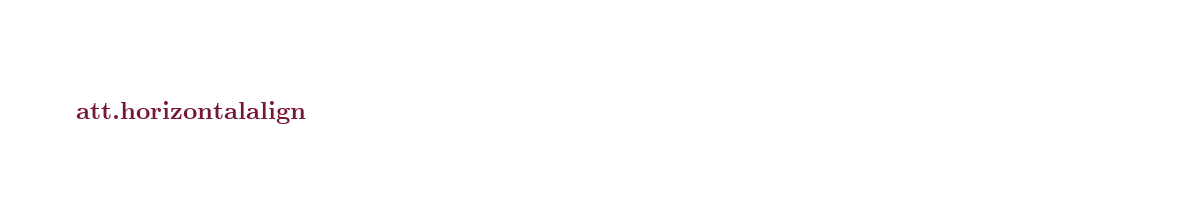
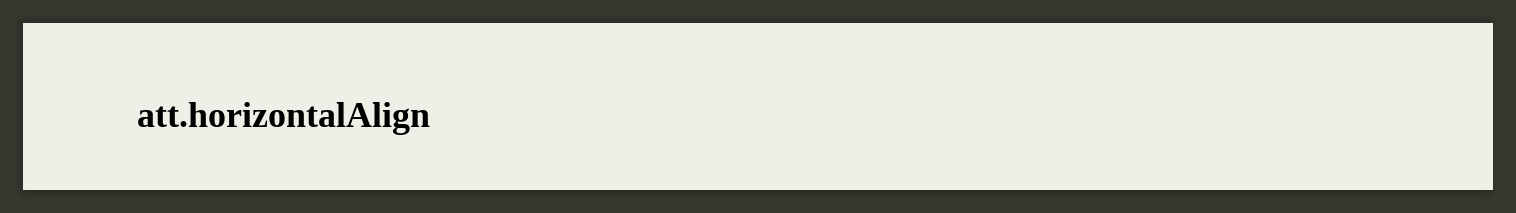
[76,101,306,124] att.horizontalalign -> [137,102,430,135] att.horizontalAlign

